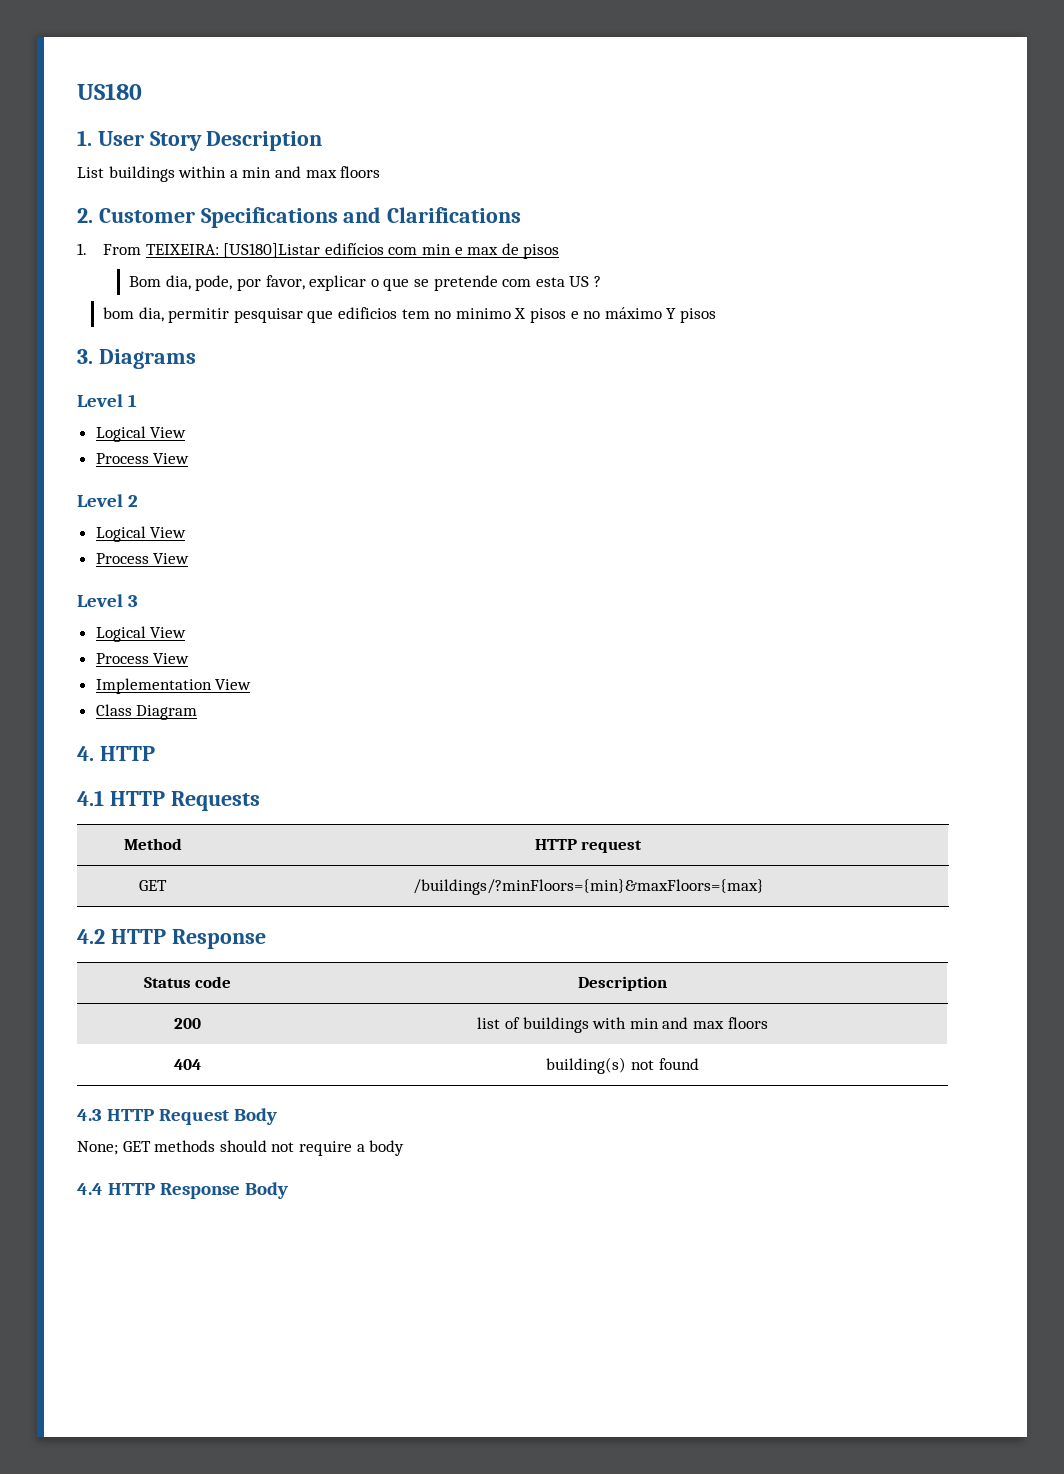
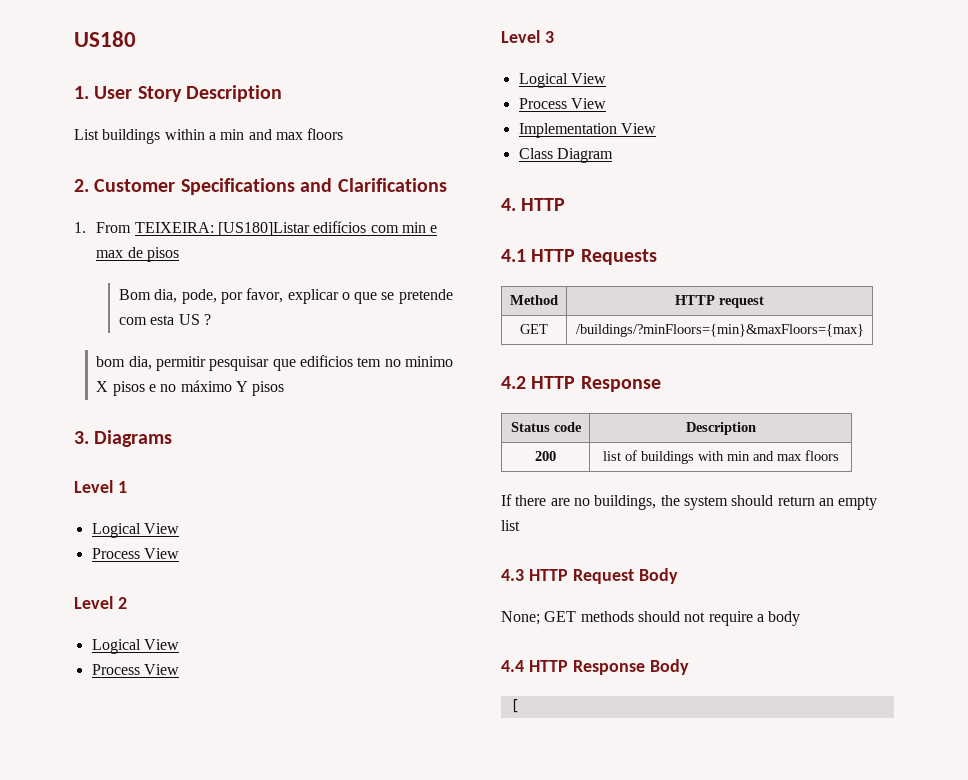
[174,1059,201,1070] [546,1057,699,1074] // 404 | building(s) not found -> [501,494,878,510] [501,520,520,531] // If there are no buildings, the system should return an empty list
(289, 1190) none -> [510,699,519,713] // [

